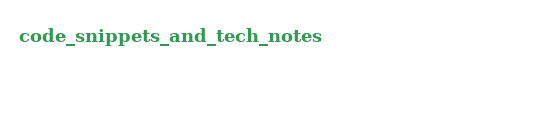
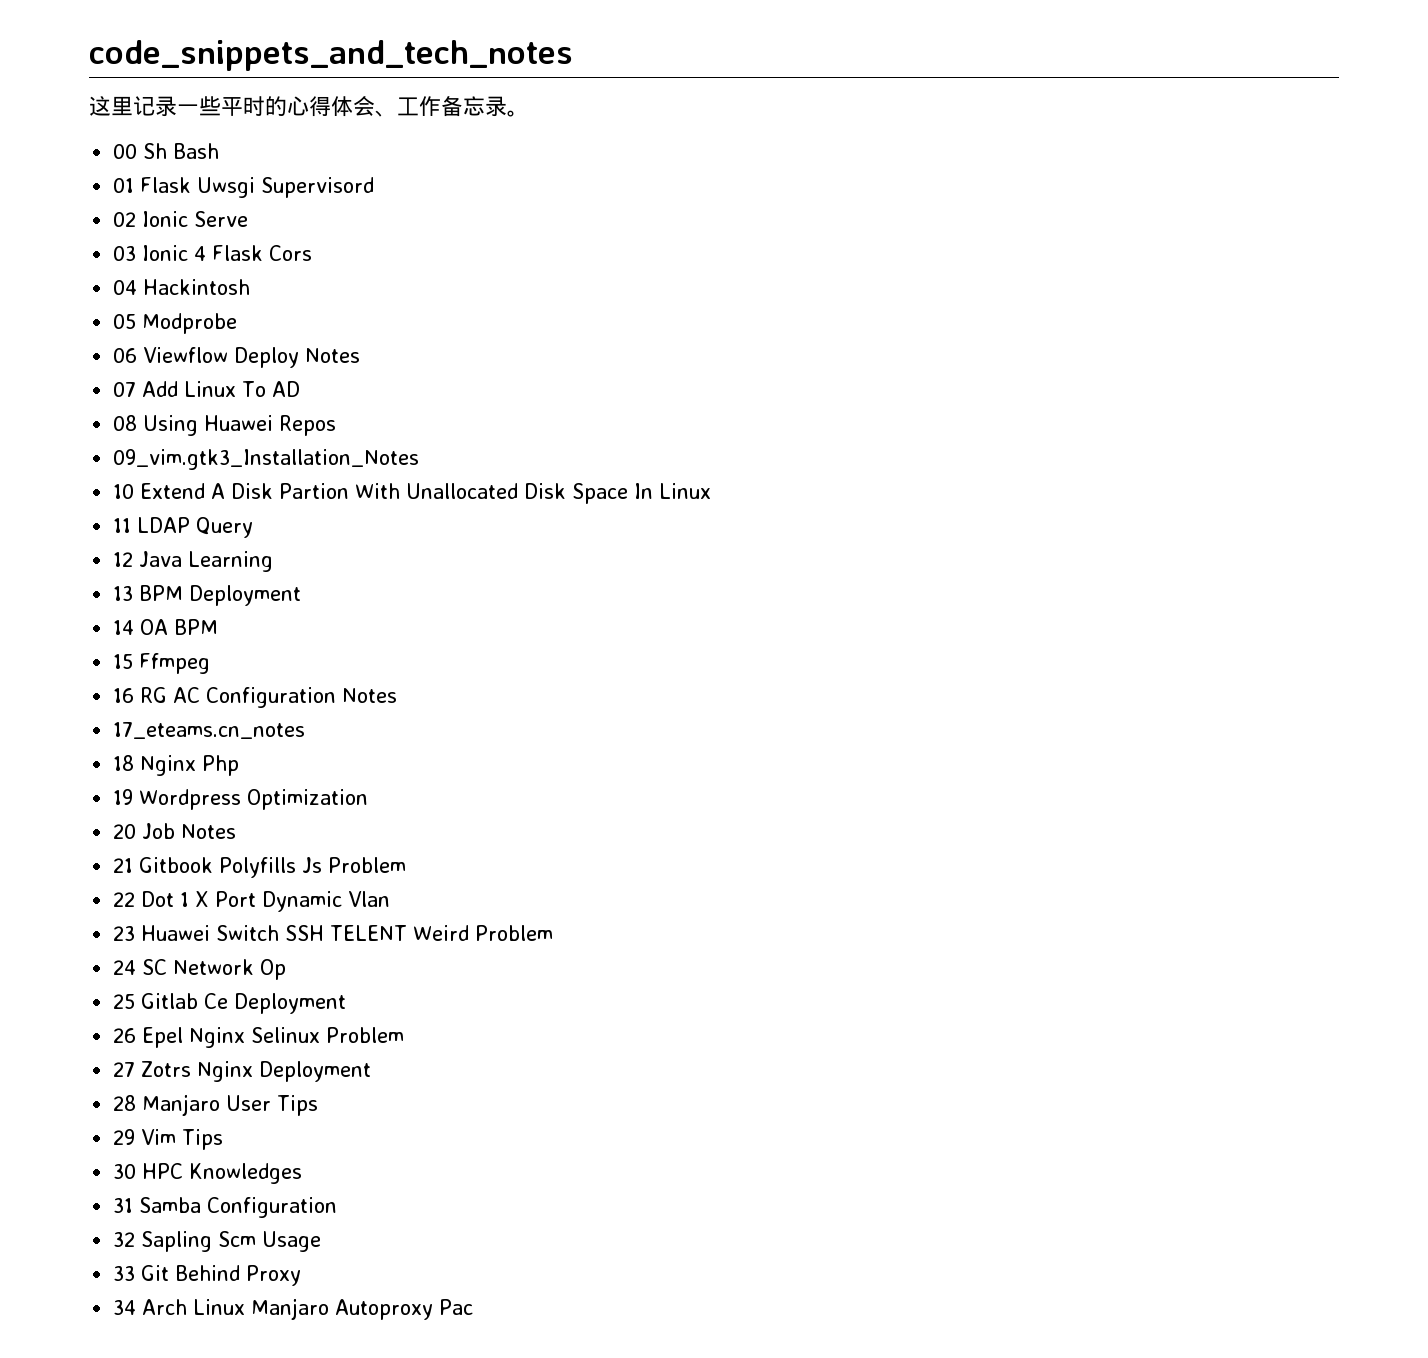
(322, 37) none -> [89,96,529,117] [113,143,220,159] [113,177,375,198] [113,211,249,227] [113,245,313,261] [113,279,251,295] [113,313,238,334] [113,347,361,368] [113,381,301,397] [113,415,337,436] [113,449,420,470] [113,483,712,504] [113,517,254,538] [113,551,274,572] [113,585,302,606] [113,619,219,635] [113,653,211,674] [113,687,398,708] [113,722,306,739] [113,755,240,776] [113,789,369,810] [113,823,237,839] [113,857,407,878] [113,891,391,912] [113,925,554,941] [113,959,287,980] [113,993,347,1014] [113,1027,405,1048] [113,1061,372,1082] [113,1094,319,1116] [113,1129,224,1150] [113,1163,303,1184] [113,1197,338,1218] [113,1231,322,1252] [113,1265,302,1286] [113,1298,474,1320] // 这里记录一些平时的心得体会、工作备忘录。 // 00 Sh Bash // 01 Flask Uwsgi Supervisord // 02 Ionic Serve // 03 Ionic 4 Flask Cors // 04 Hackintosh // 05 Modprobe // 06 Viewflow Deploy Notes // 07 Add Linux To AD // 08 Using Huawei Repos // 09_vim.gtk3_Installation_Notes // 10 Extend A Disk Partion With Unallocated Disk Space In Linux // 11 LDAP Query // 12 Java Learning // 13 BPM Deployment // 14 OA BPM // 15 Ffmpeg // 16 RG AC Configuration Notes // 17_eteams.cn_notes // 18 Nginx Php // 19 Wordpress Optimization // 20 Job Notes // 21 Gitbook Polyfills Js Problem // 22 Dot 1 X Port Dynamic Vlan // 23 Huawei Switch SSH TELENT Weird Problem // 24 SC Network Op // 25 Gitlab Ce Deployment // 26 Epel Nginx Selinux Problem // 27 Zotrs Nginx Deployment // 28 Manjaro User Tips // 29 Vim Tips // 30 HPC Knowledges // 31 Samba Configuration // 32 Sapling Scm Usage // 33 Git Behind Proxy // 34 Arch Linux Manjaro Autoproxy Pac

